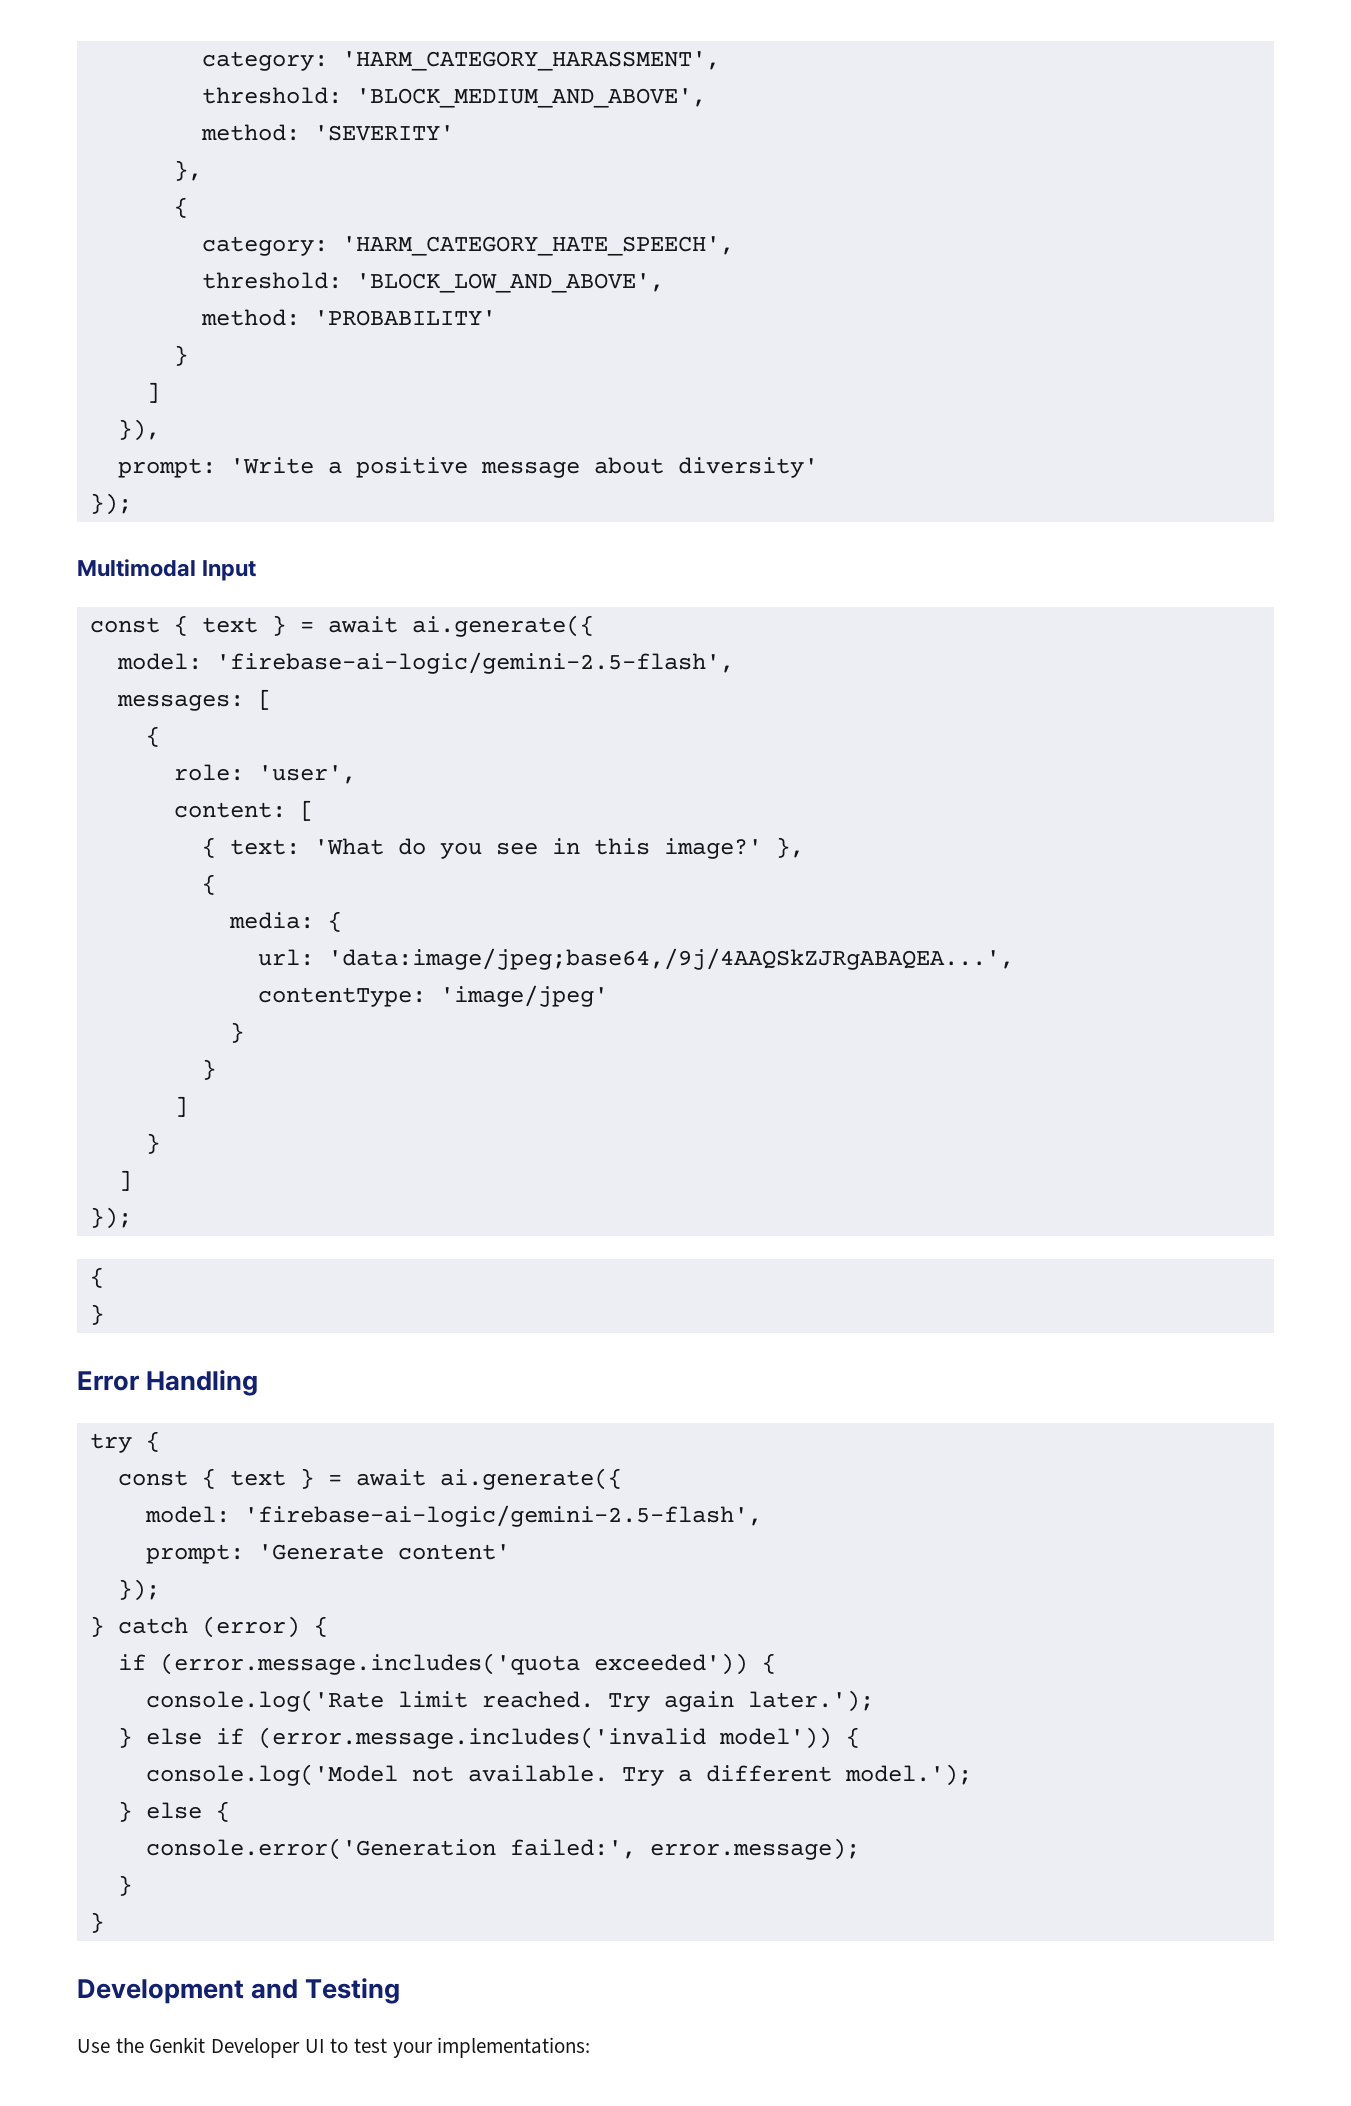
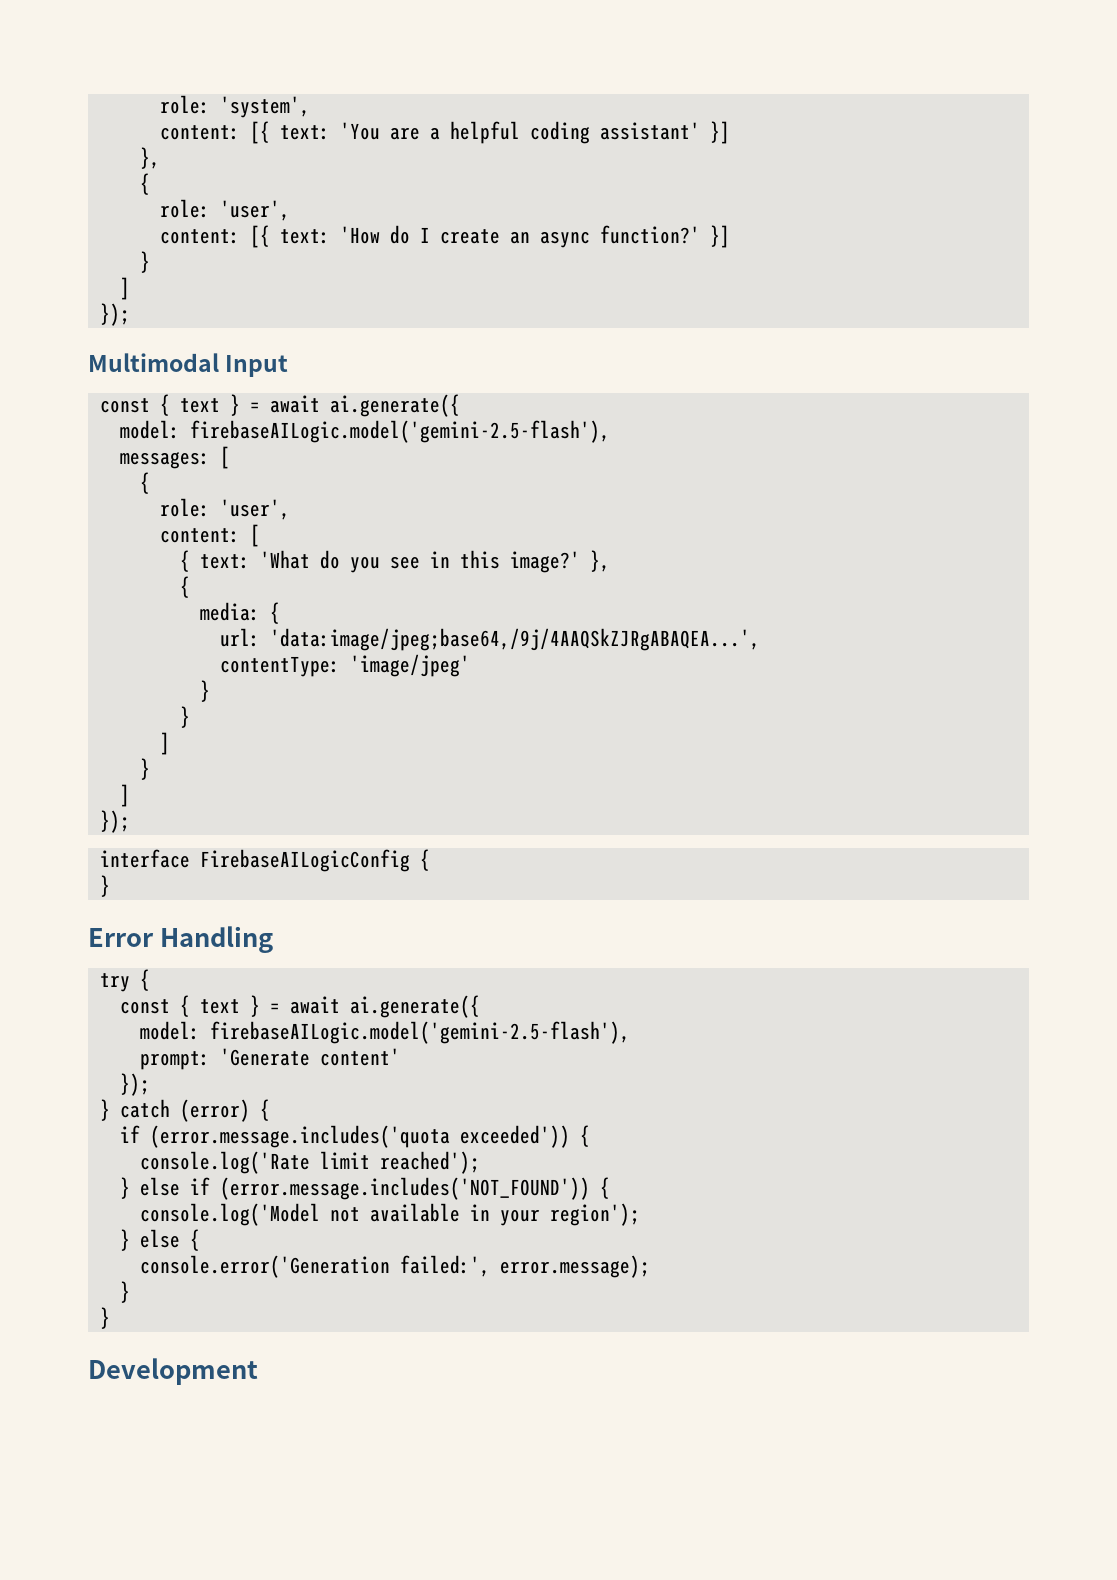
[201,51,720,71] [201,87,706,108] [200,124,454,141] [173,160,202,181] [173,197,188,218] [201,236,734,256] [201,272,664,293] [200,309,496,326] [173,345,188,366] [145,382,160,403] [117,419,160,441] [117,457,818,478] category: 'HARM_CATEGORY_HARASSMENT', // threshold: 'BLOCK_MEDIUM_AND_ABOVE', // method: 'SEVERITY' // }, // { // category: 'HARM_CATEGORY_HATE_SPEECH', // threshold: 'BLOCK_LOW_AND_ABOVE', // method: 'PROBABILITY' // } // ] // }), // prompt: 'Write a positive message about diversity' -> [160,95,311,118] [160,121,731,144] [140,147,161,169] [140,173,151,195] [160,199,291,221] [160,225,731,248] [140,251,151,273] [120,277,131,300] role: 'system', // content: [{ text: 'You are a helpful coding assistant' }] // }, // { // role: 'user', // content: [{ text: 'How do I create an async function?' }] // } // ]
[215,652,734,674] 'firebase-ai-logic/gemini-2.5-flash', -> [190,420,611,443] firebaseAILogic.model('gemini-2.5-flash'),
(132, 1218) none -> [100,849,411,872] interface FirebaseAILogicConfig
[243,1505,762,1527] 'firebase-ai-logic/gemini-2.5-flash', -> [210,1021,631,1044] firebaseAILogic.model('gemini-2.5-flash'),
[481,1690,874,1712] reached. Try again later.'); -> [380,1151,481,1174] reached');
[257,1727,832,1749] (error.message.includes('invalid model')) -> [220,1177,591,1200] (error.message.includes('NOT_FOUND'))
[467,1764,972,1786] available. Try a different model.'); -> [370,1203,641,1226] available in your region');
[251,1978,401,2004] [77,2037,591,2058] and Testing // Use the Genkit Developer UI to test your implementations: -> (258, 1371) none

